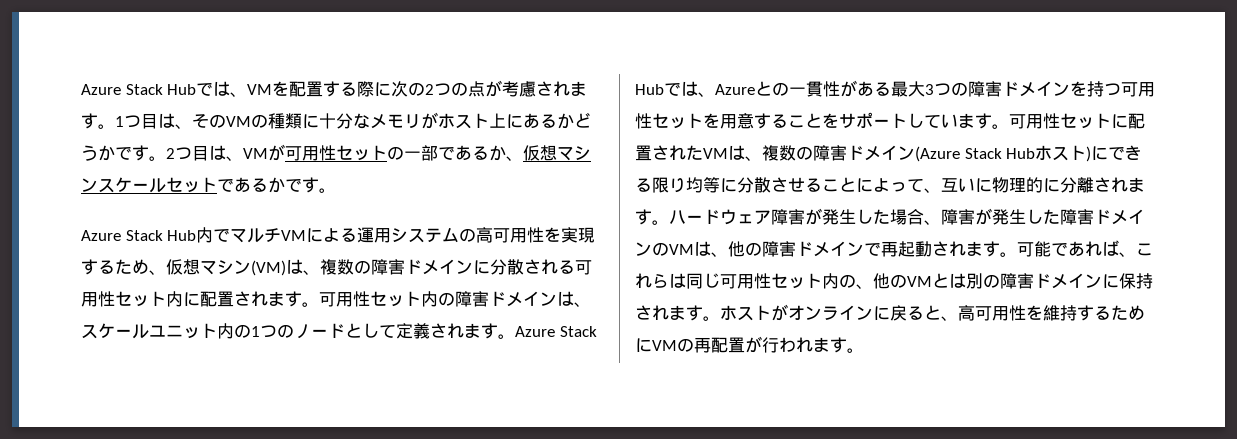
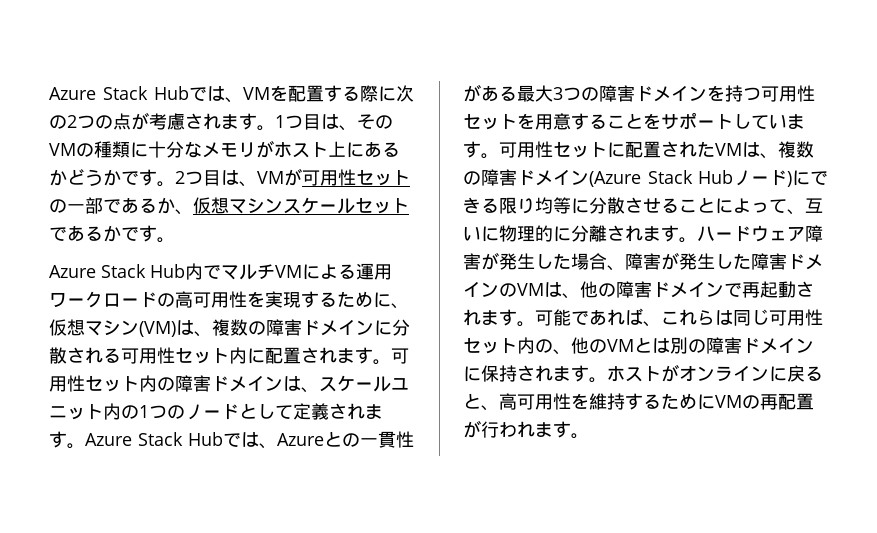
[391,227,460,243] システム -> [49,291,157,308] ワークロード
(149, 266) none -> [373,292,391,308] に
[1035,145,1087,161] ホスト -> [733,170,787,186] ノード

